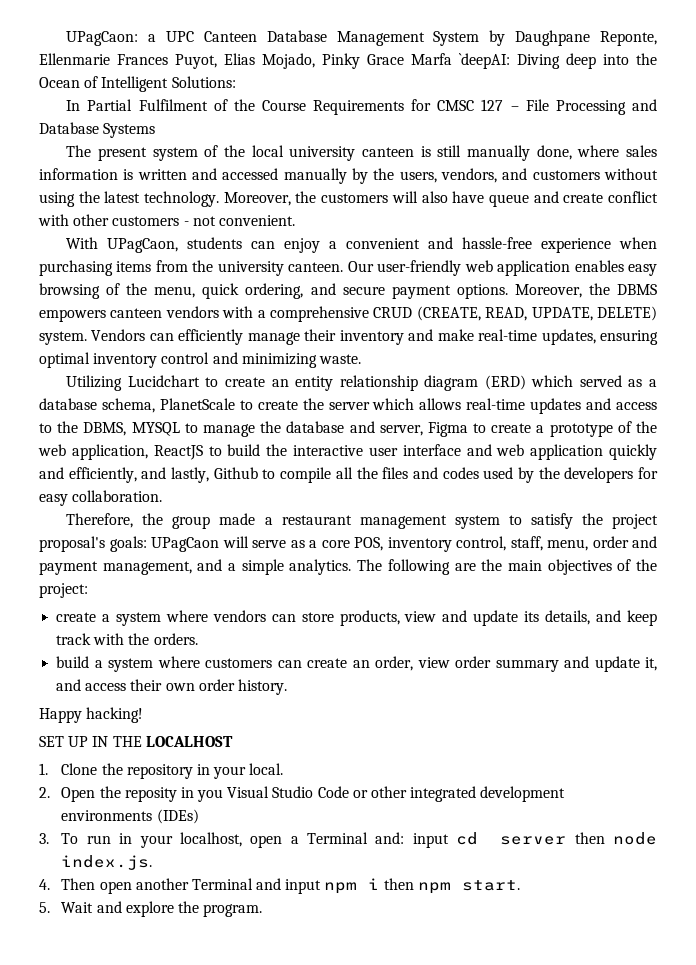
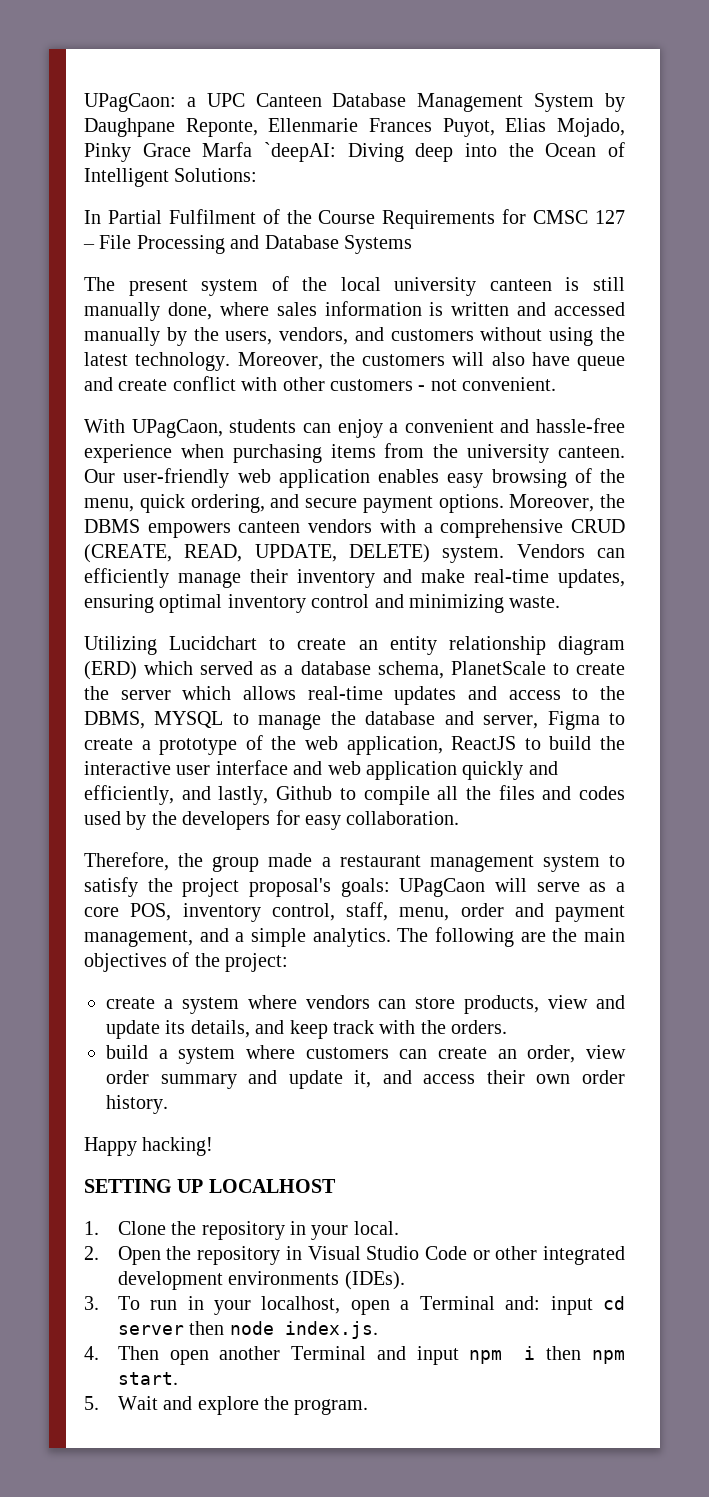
[39,736,142,747] SET UP IN THE -> [84,1179,204,1193] SETTING UP
[124,787,224,802] reposity in you -> [197,1246,302,1265] repository in
[156,809,199,824] (IDEs) -> [344,1271,405,1290] (IDEs).

